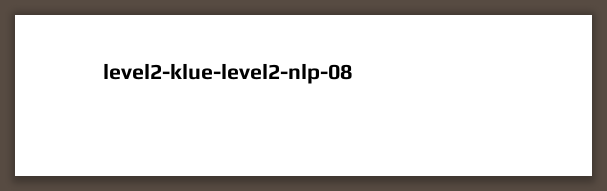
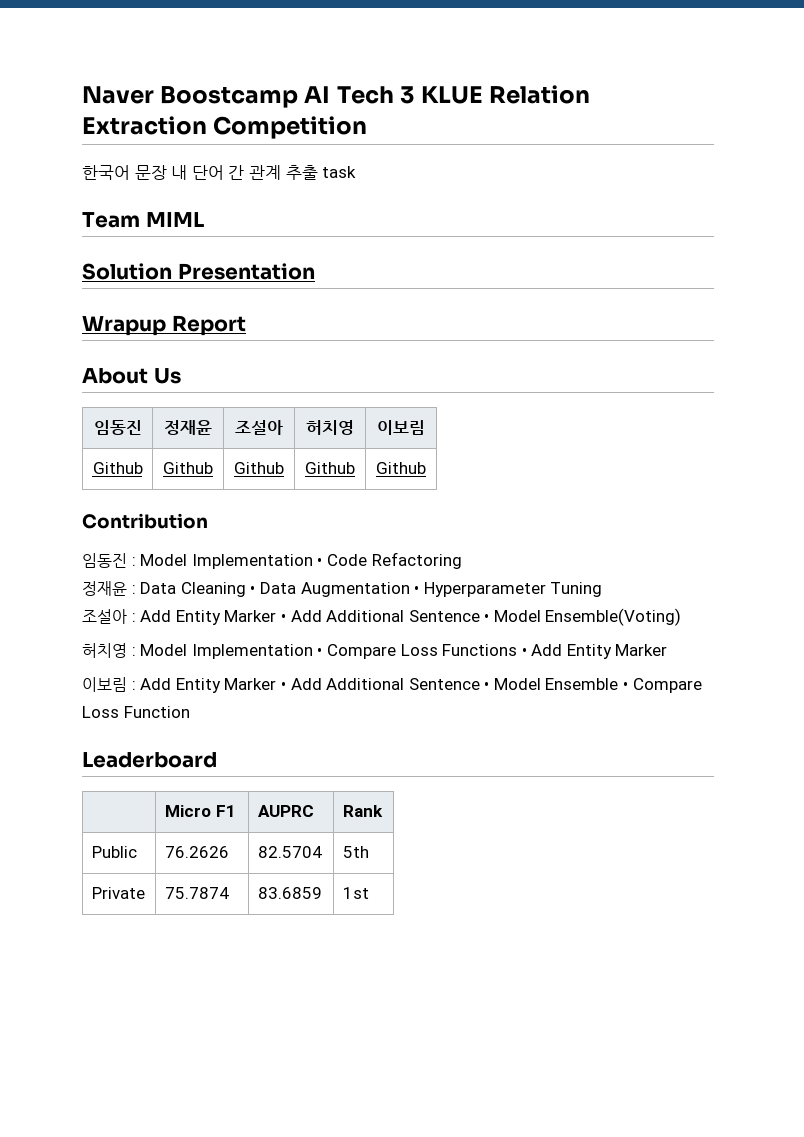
[103,63,352,84] level2-klue-level2-nlp-08 -> [82,85,591,108] [82,116,368,139] [82,165,357,180] [82,212,204,228] [82,263,315,280] [82,315,246,336] [82,368,181,384] [93,420,142,435] [164,420,212,435] [235,420,283,435] [306,420,354,435] [377,420,425,435] [92,462,143,474] [163,462,213,474] [234,462,284,474] [305,462,355,474] [376,462,426,474] [82,513,208,529] [82,552,462,569] [82,581,603,597] [82,608,682,626] [82,643,668,659] [82,677,702,693] [82,706,190,718] [82,752,217,768] [164,805,236,817] [257,805,314,817] [342,805,383,817] [91,846,137,858] [164,846,229,858] [257,846,322,858] [342,846,369,858] [91,887,145,899] [164,887,229,899] [257,887,322,899] [342,887,369,899] Naver Boostcamp AI Tech 3 KLUE Relation Extraction Competition // 한국어 문장 내 단어 간 관계 추출 task // Team MIML // Solution Presentation // Wrapup Report // About Us // 임동진 | 정재윤 | 조설아 | 허치영 | 이보림 // Github | Github | Github | Github | Github // Contribution // 임동진 : Model Implementation • Code Refactoring // 정재윤 : Data Cleaning • Data Augmentation • Hyperparameter Tuning // 조설아 : Add Entity Marker • Add Additional Sentence • Model Ensemble(Voting) // 허치영 : Model Implementation • Compare Loss Functions • Add Entity Marker // 이보림 : Add Entity Marker • Add Additional Sentence • Model Ensemble • Compare Loss Function // Leaderboard // | Micro F1 | AUPRC | Rank // Public | 76.2626 | 82.5704 | 5th // Private | 75.7874 | 83.6859 | 1st

